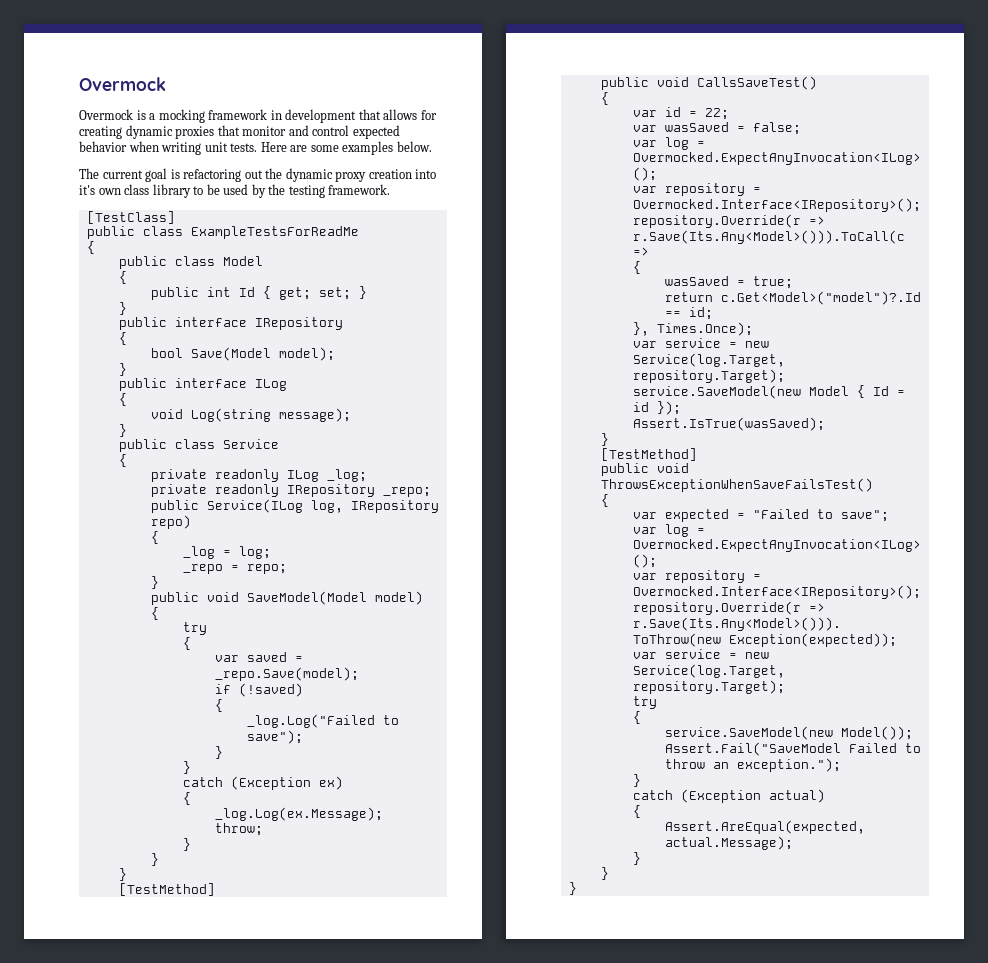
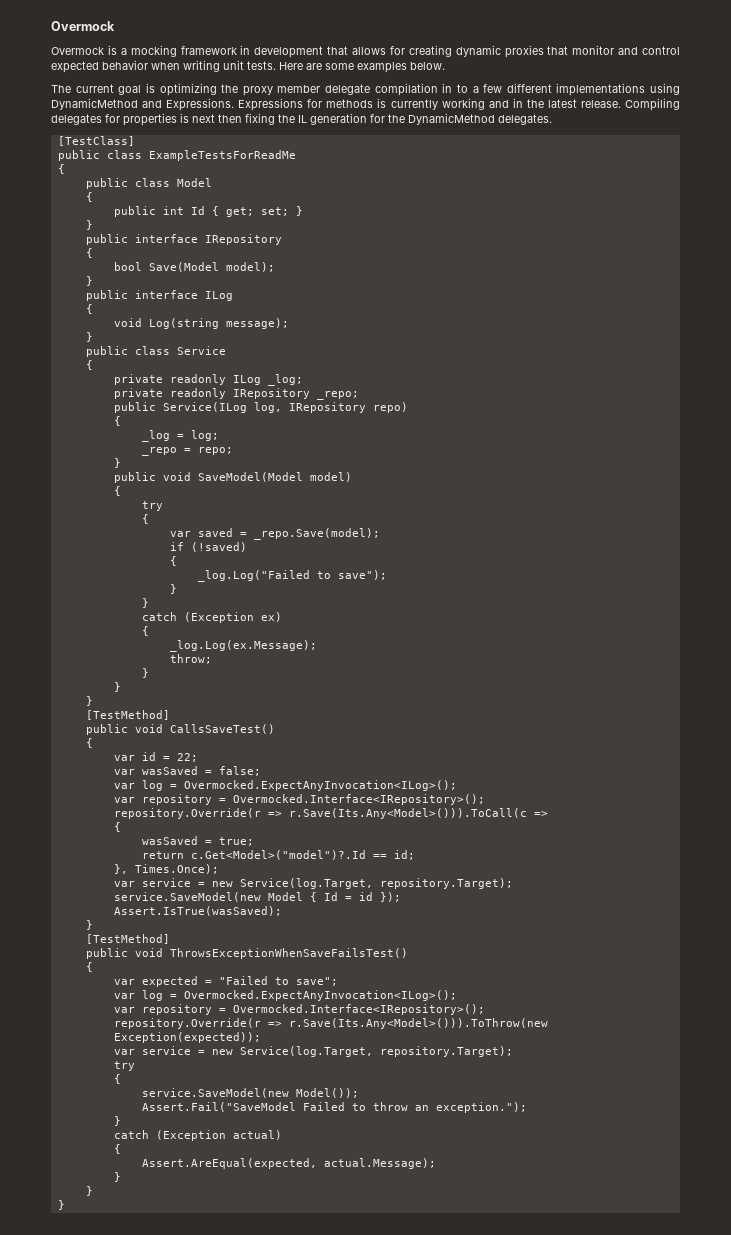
[183,168,437,182] [79,184,391,198] refactoring out the dynamic proxy creation into it's own class library to be used by the testing framework. -> [159,83,680,96] [51,98,680,111] [51,113,552,126] optimizing the proxy member delegate compilation in to a few different implementations using DynamicMethod and Expressions. Expressions for methods is currently working and in the latest release. Compiling delegates for properties is next then fixing the IL generation for the DynamicMethod delegates.

